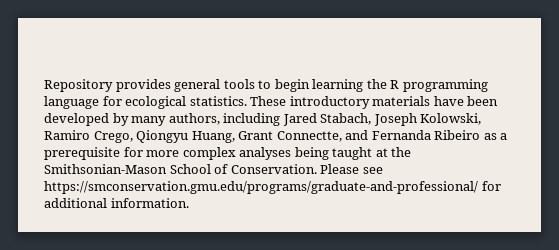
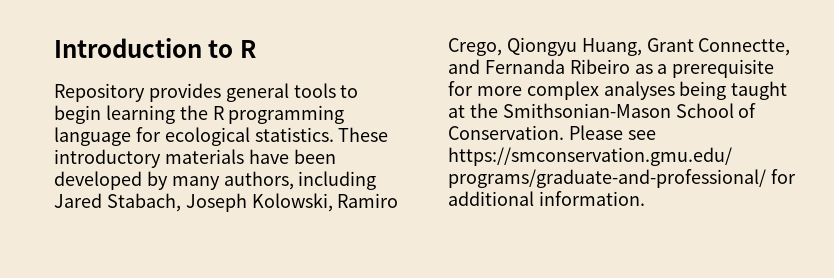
(44, 85) none -> [54,38,256,58] Introduction to R //

